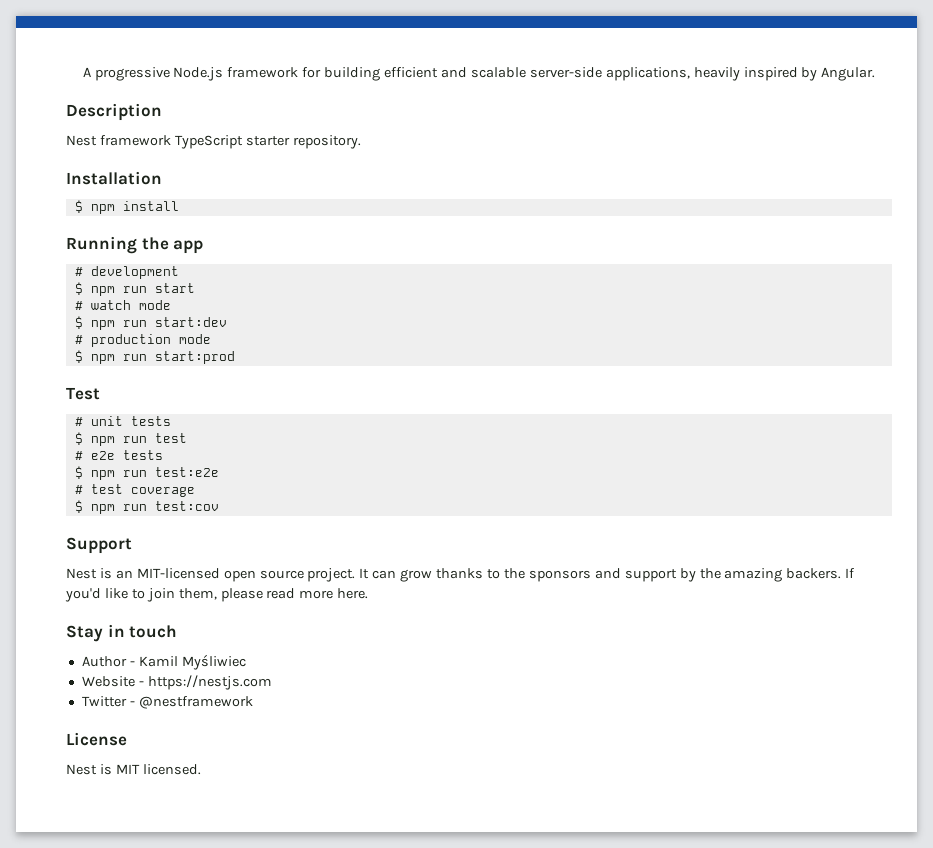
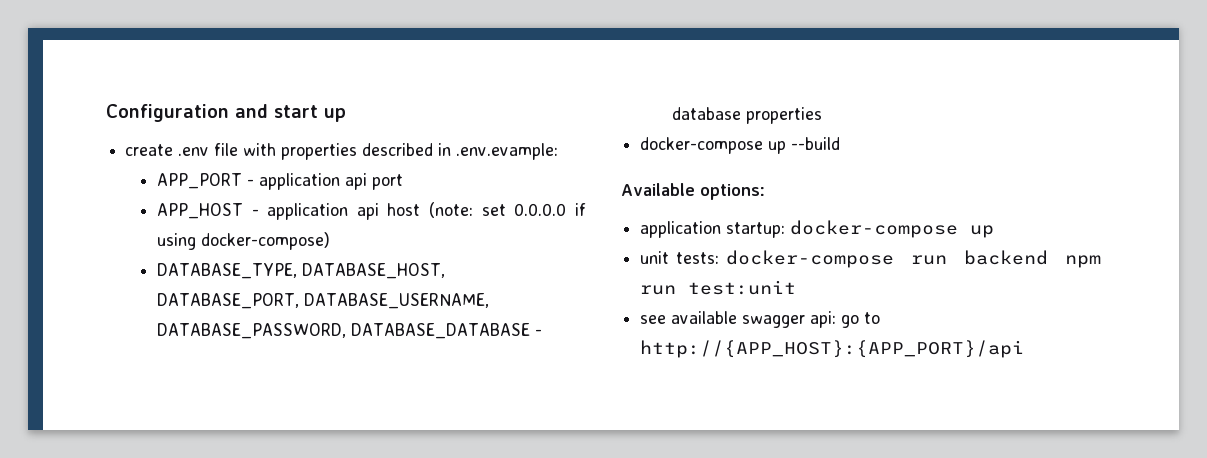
[82,67,876,81] [66,103,162,121] [66,135,361,149] [66,171,162,185] [74,200,179,214] [66,236,204,254] [74,266,179,279] [74,282,195,296] [74,300,171,310] [74,316,227,330] [74,334,211,347] [74,350,235,364] [66,387,100,400] [74,416,171,426] [74,432,187,446] [74,450,163,460] [74,466,219,480] [74,484,195,497] [74,500,219,514] [66,537,132,554] [66,568,856,582] [65,588,369,602] [66,624,178,642] [81,654,246,670] [81,675,272,690] [81,696,253,709] [66,732,127,746] [66,764,201,775] A progressive Node.js framework for building efficient and scalable server-side applications, heavily inspired by Angular. // Description // Nest framework TypeScript starter repository. // Installation // $ npm install // Running the app // # development // $ npm run start // # watch mode // $ npm run start:dev // # production mode // $ npm run start:prod // Test // # unit tests // $ npm run test // # e2e tests // $ npm run test:e2e // # test coverage // $ npm run test:cov // Support // Nest is an MIT-licensed open source project. It can grow thanks to the sponsors and support by the amazing backers. If you'd like to join them, please read more here. // Stay in touch // Author - Kamil Myśliwiec // Website - https://nestjs.com // Twitter - @nestframework // License // Nest is MIT licensed. -> [106,104,346,122] [125,143,559,160] [156,173,403,190] [156,202,586,220] [156,232,330,250] [156,263,445,279] [156,293,489,309] [156,323,542,339] [671,107,822,124] [640,137,841,154] [621,183,765,200] [640,220,995,238] [640,250,1101,268] [640,280,797,295] [640,311,881,328] [640,340,1025,358] Configuration and start up // create .env file with properties described in .env.evample: // APP_PORT - application api port // APP_HOST - application api host (note: set 0.0.0.0 if using docker-compose) // DATABASE_TYPE, DATABASE_HOST, DATABASE_PORT, DATABASE_USERNAME, DATABASE_PASSWORD, DATABASE_DATABASE - database properties // docker-compose up --build // Available options: // application startup: docker-compose up // unit tests: docker-compose run backend npm run test:unit // see available swagger api: go to http://{APP_HOST}:{APP_PORT}/api

